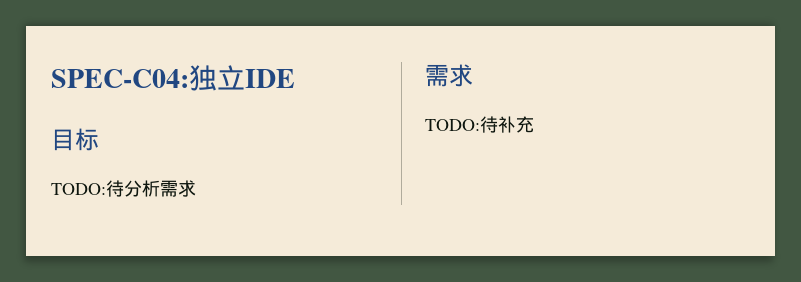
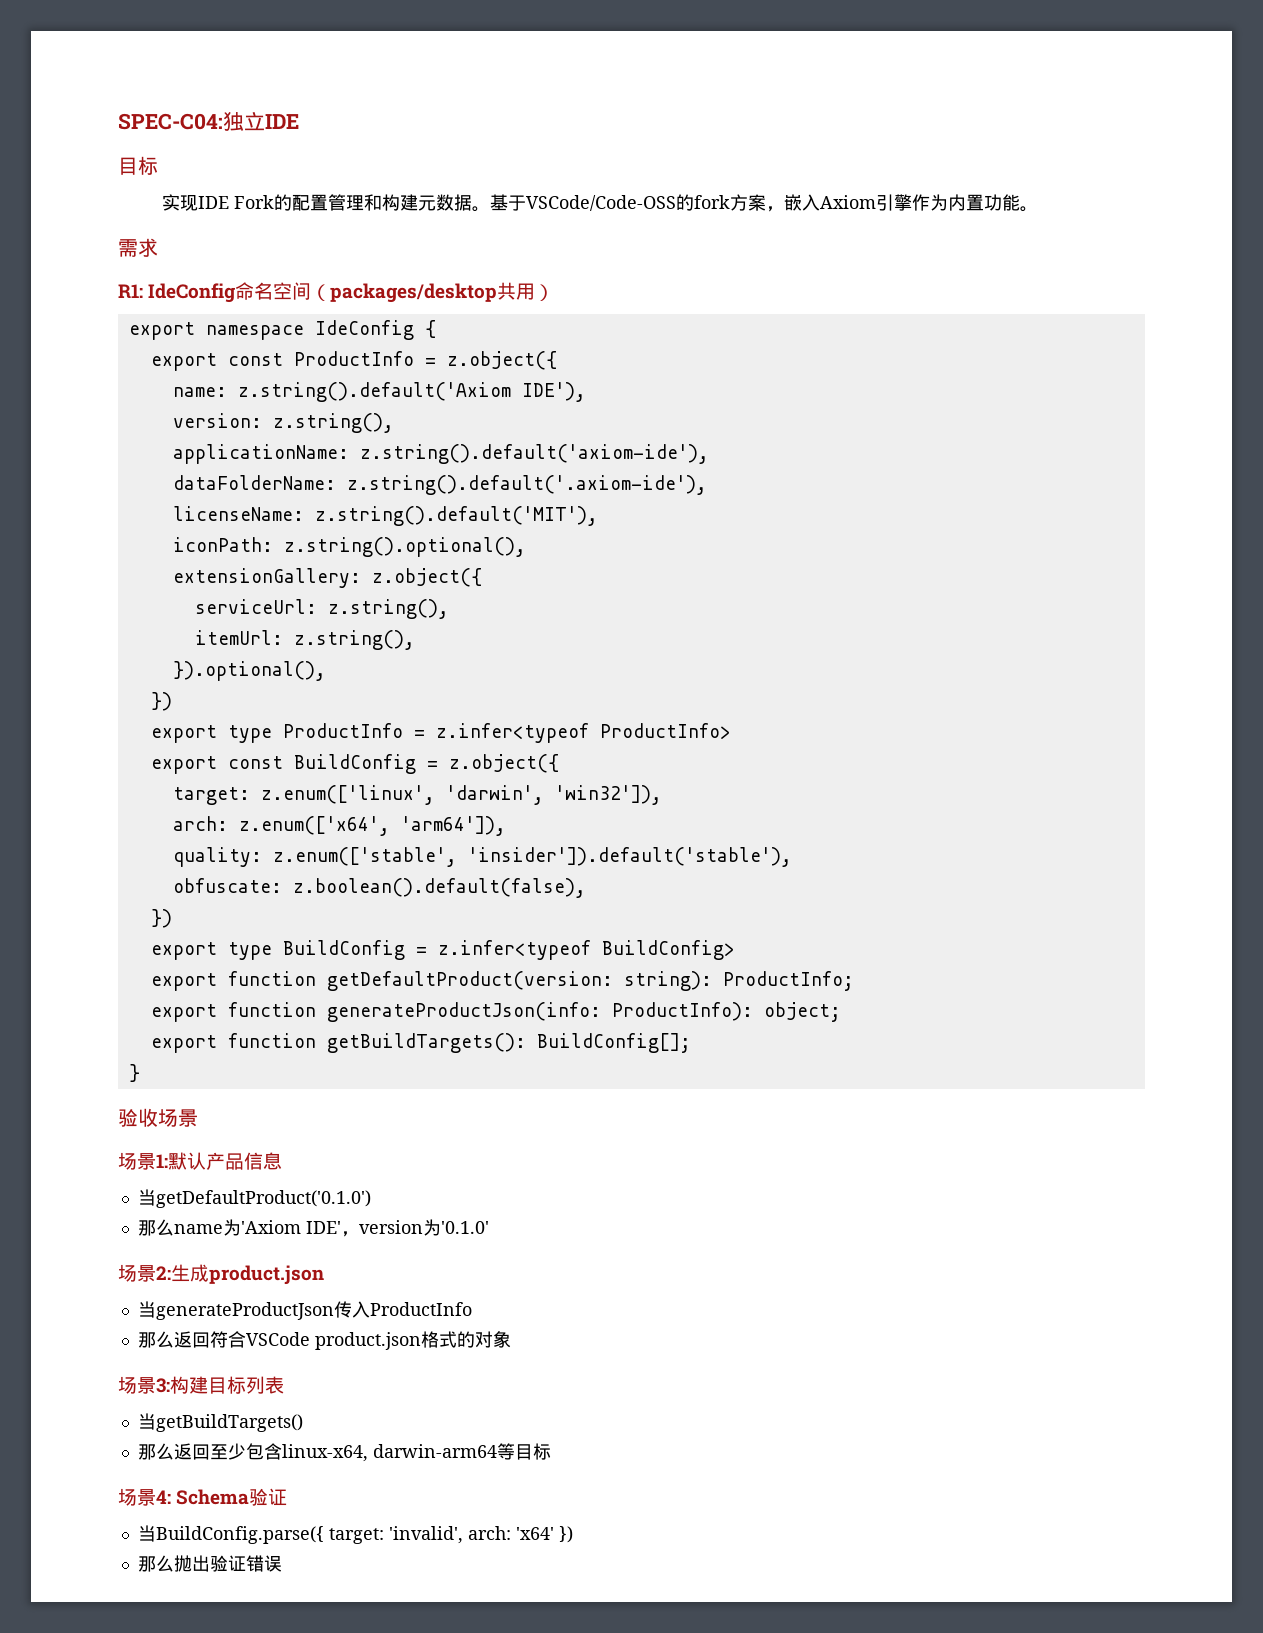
[51,180,196,197] [425,64,473,87] [425,116,534,133] TODO:待分析需求 // 需求 // TODO:待补充 -> [161,194,1038,212] [118,238,158,257] [118,282,555,303] [128,320,436,340] [150,351,557,371] [172,382,586,402] [172,413,394,433] [172,444,709,464] [172,475,707,495] [172,506,598,526] [172,537,526,557] [172,568,482,588] [194,599,449,619] [194,630,415,650] [172,661,326,681] [150,692,172,711] [150,723,731,743] [150,754,559,774] [172,785,662,805] [172,816,506,836] [172,847,792,867] [172,878,586,898] [150,909,172,928] [150,940,735,960] [150,971,854,991] [150,1002,841,1022] [150,1033,691,1053] [128,1064,140,1082] [118,1108,198,1127] [118,1152,282,1170] [137,1189,371,1208] [137,1219,489,1237] [118,1264,324,1285] [137,1301,472,1320] [137,1331,511,1350] [118,1376,284,1394] [137,1413,303,1432] [137,1443,551,1462] [118,1488,288,1506] [137,1525,573,1544] [137,1555,282,1572] 实现IDE Fork的配置管理和构建元数据。基于VSCode/Code-OSS的fork方案，嵌入Axiom引擎作为内置功能。 // 需求 // R1: IdeConfig命名空间（packages/desktop共用） // export namespace IdeConfig { // export const ProductInfo = z.object({ // name: z.string().default('Axiom IDE'), // version: z.string(), // applicationName: z.string().default('axiom-ide'), // dataFolderName: z.string().default('.axiom-ide'), // licenseName: z.string().default('MIT'), // iconPath: z.string().optional(), // extensionGallery: z.object({ // serviceUrl: z.string(), // itemUrl: z.string(), // }).optional(), // }) // export type ProductInfo = z.infer<typeof ProductInfo> // export const BuildConfig = z.object({ // target: z.enum(['linux', 'darwin', 'win32']), // arch: z.enum(['x64', 'arm64']), // quality: z.enum(['stable', 'insider']).default('stable'), // obfuscate: z.boolean().default(false), // }) // export type BuildConfig = z.infer<typeof BuildConfig> // export function getDefaultProduct(version: string): ProductInfo; // export function generateProductJson(info: ProductInfo): object; // export function getBuildTargets(): BuildConfig[]; // } // 验收场景 // 场景1:默认产品信息 // 当getDefaultProduct('0.1.0') // 那么name为'Axiom IDE'，version为'0.1.0' // 场景2:生成product.json // 当generateProductJson传入ProductInfo // 那么返回符合VSCode product.json格式的对象 // 场景3:构建目标列表 // 当getBuildTargets() // 那么返回至少包含linux-x64, darwin-arm64等目标 // 场景4: Schema验证 // 当BuildConfig.parse({ target: 'invalid', arch: 'x64' }) // 那么抛出验证错误

